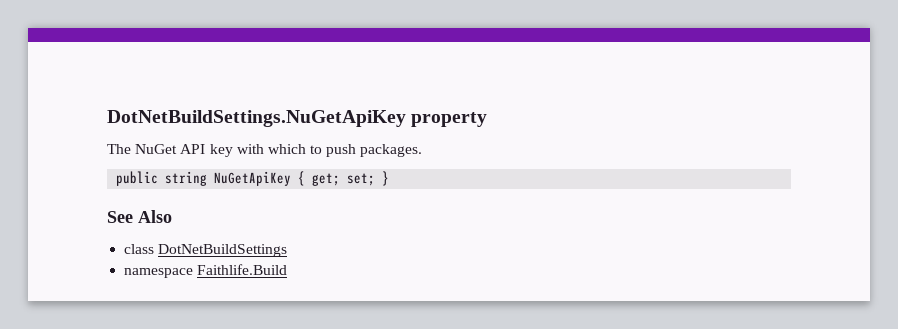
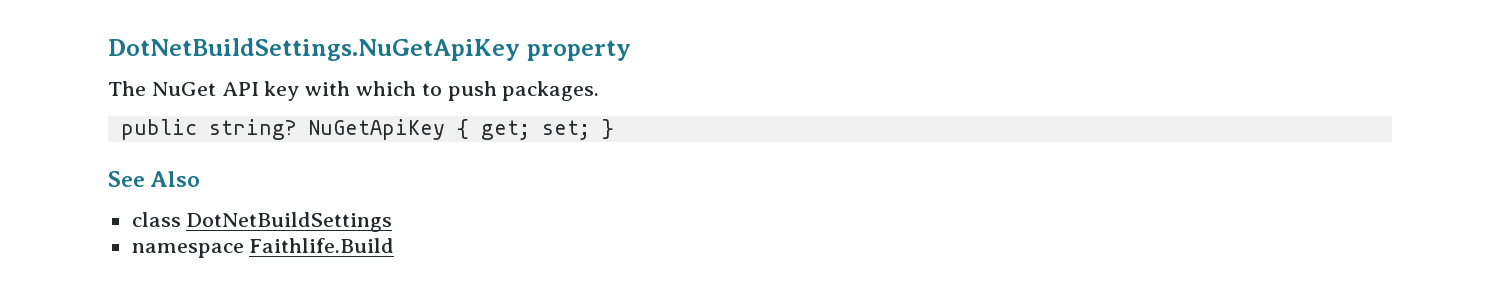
[165,171,208,186] string -> [208,119,297,140] string?

